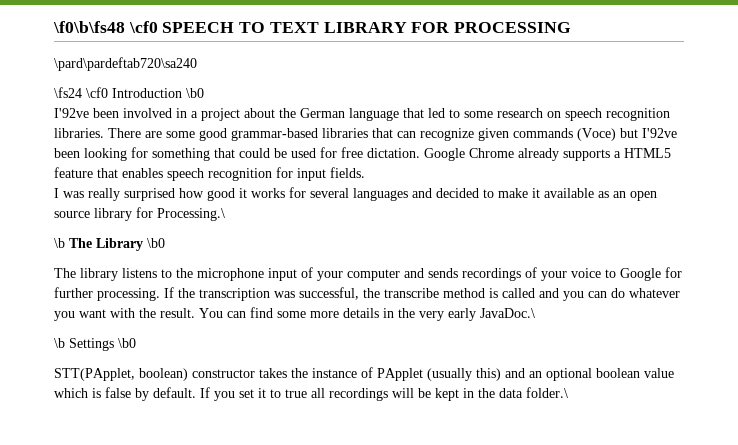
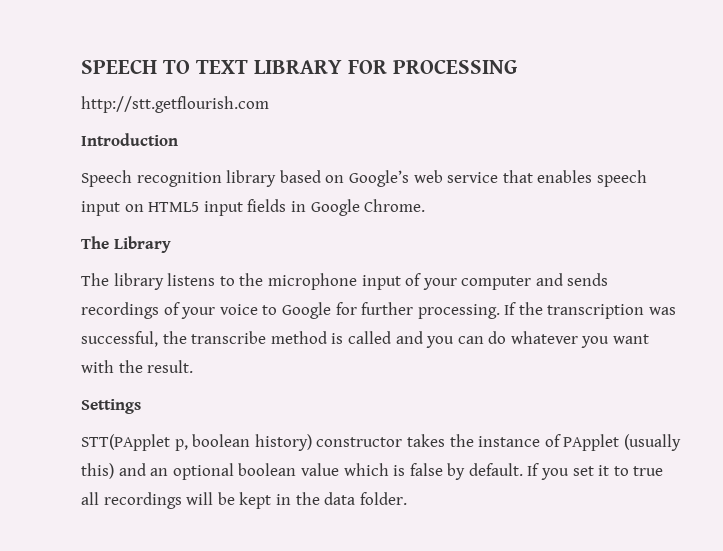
[53,21,158,33] \f0\b\fs48 \cf0 -> (81, 66) none
[54,57,197,71] [54,87,204,98] [54,108,670,121] [54,128,677,141] [54,147,671,161] [54,167,365,181] [54,187,657,201] [54,207,225,221] [54,238,65,248] \pard\pardeftab720\sa240 // \fs24 \cf0 Introduction \b0 // I'92ve been involved in a project about the German language that led to some research on speech recognition libraries. There are some good grammar-based libraries that can recognize given commands (Voce) but I'92ve been looking for something that could be used for free dictation. Google Chrome already supports a HTML5 feature that enables speech recognition for input fields. // I was really surprised how good it works for several languages and decided to make it available as an open source library for Processing.\ // \b -> [81,96,269,113] [81,133,178,146] [81,170,647,187] [81,199,426,216] http://stt.getflourish.com // Introduction // Speech recognition library based on Google’s web service that enables speech input on HTML5 input fields in Google Chrome. //
[147,238,165,248] \b0 -> (171, 244) none
[199,307,535,321] [54,338,136,351] [54,368,188,381] You can find some more details in the very early JavaDoc.\ // \b Settings \b0 // STT(PApplet, boolean) -> [81,399,141,414] [81,434,312,451] // Settings // STT(PApplet p, boolean history)
[526,387,568,398] folder.\ -> [359,492,407,505] folder.

